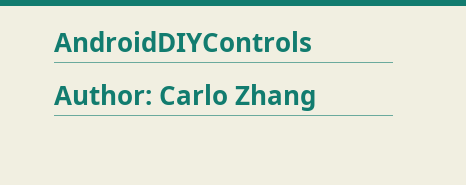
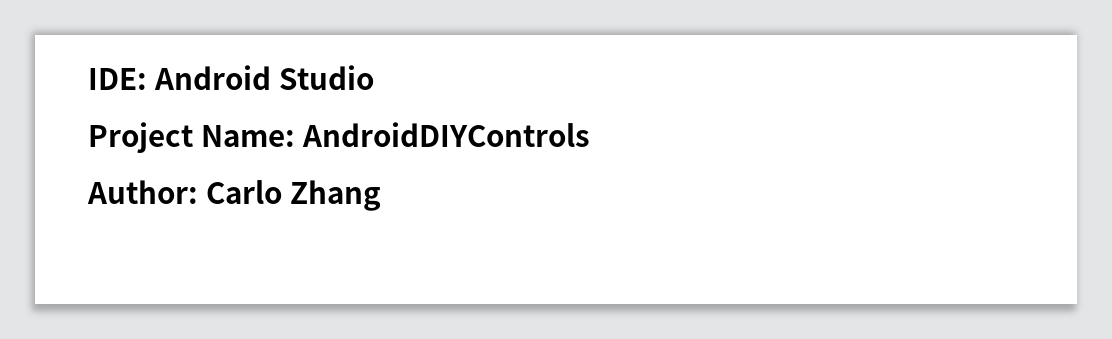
(54, 41) none -> [88,65,374,90] [88,122,295,153] IDE: Android Studio // Project Name:

